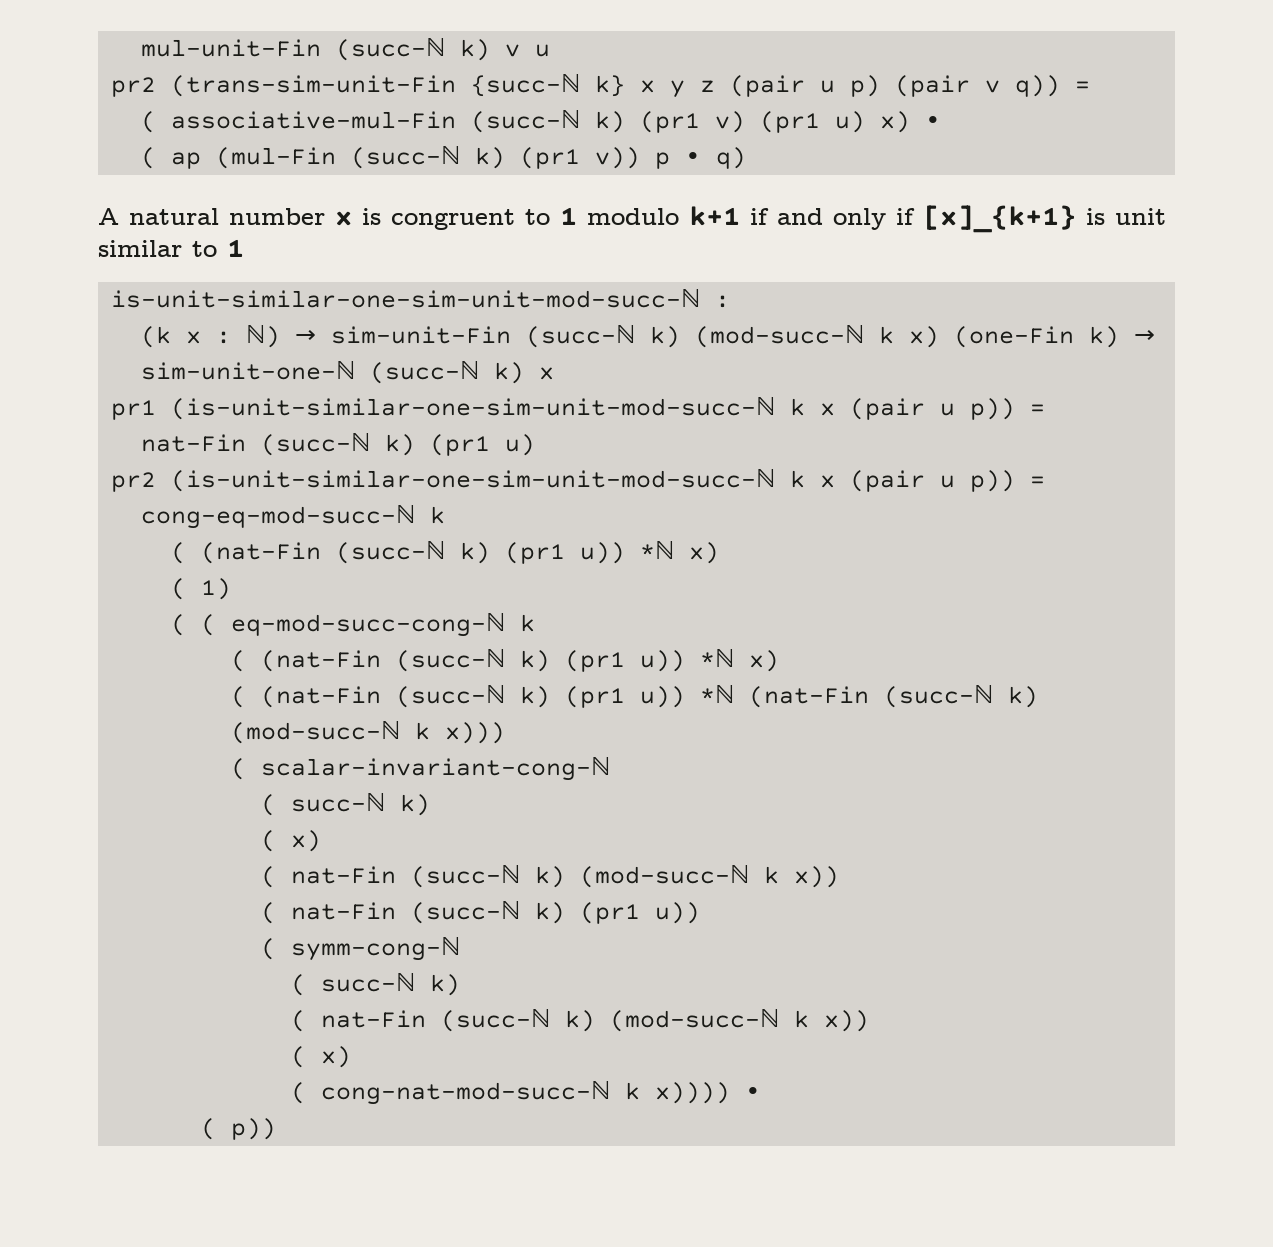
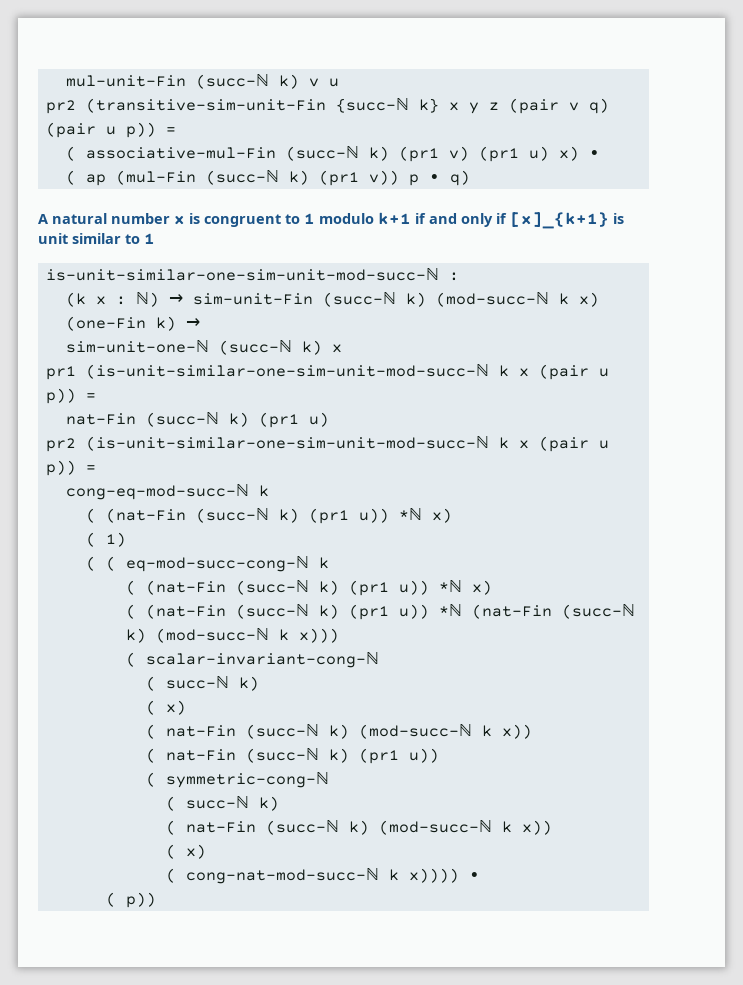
[170,75,456,97] (trans-sim-unit-Fin -> [86,98,327,113] (transitive-sim-unit-Fin
[819,75,1060,97] u p) (pair v q)) -> [569,98,610,114] [46,122,157,138] v q) (pair u p))
[290,937,460,961] symm-cong-ℕ -> [166,772,330,788] symmetric-cong-ℕ

